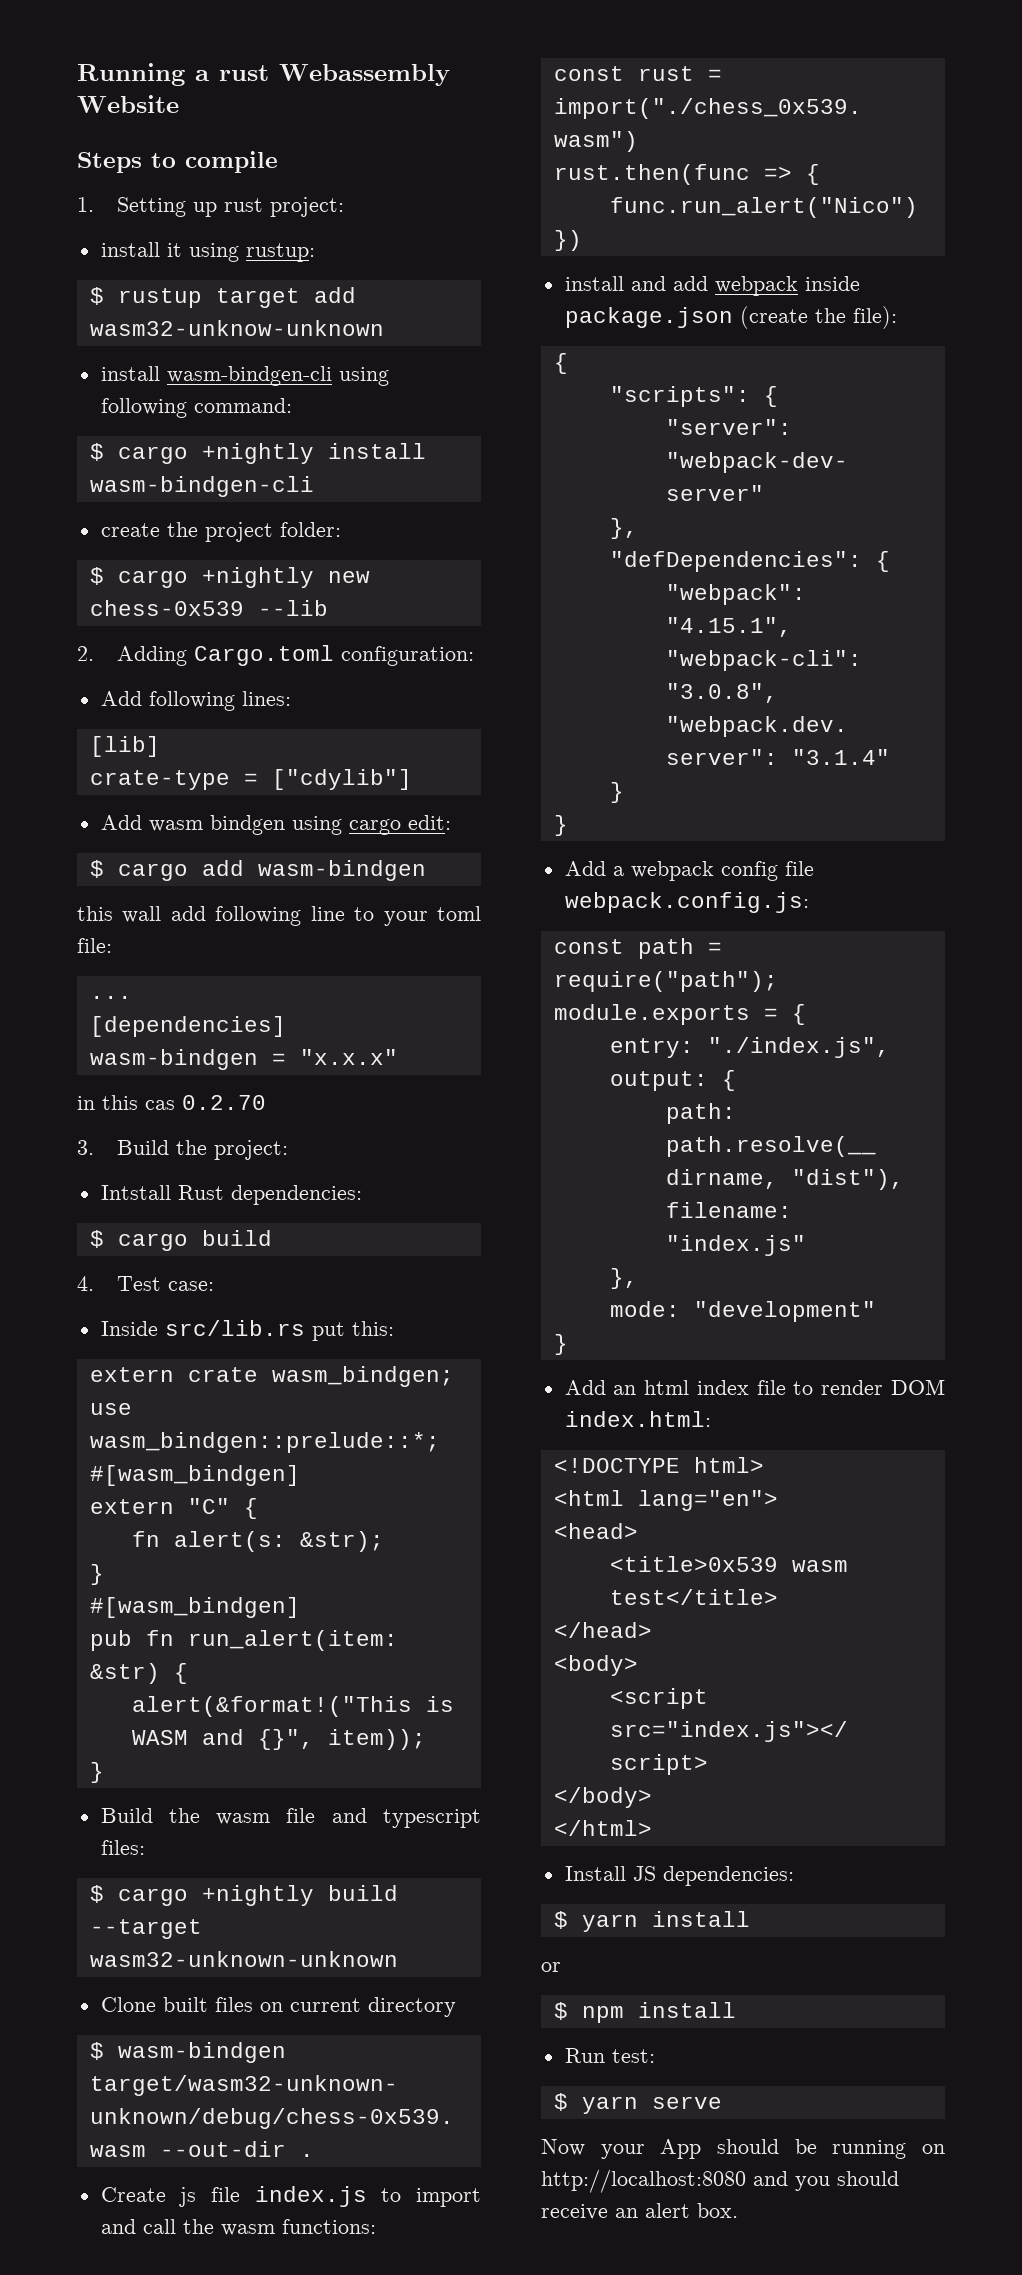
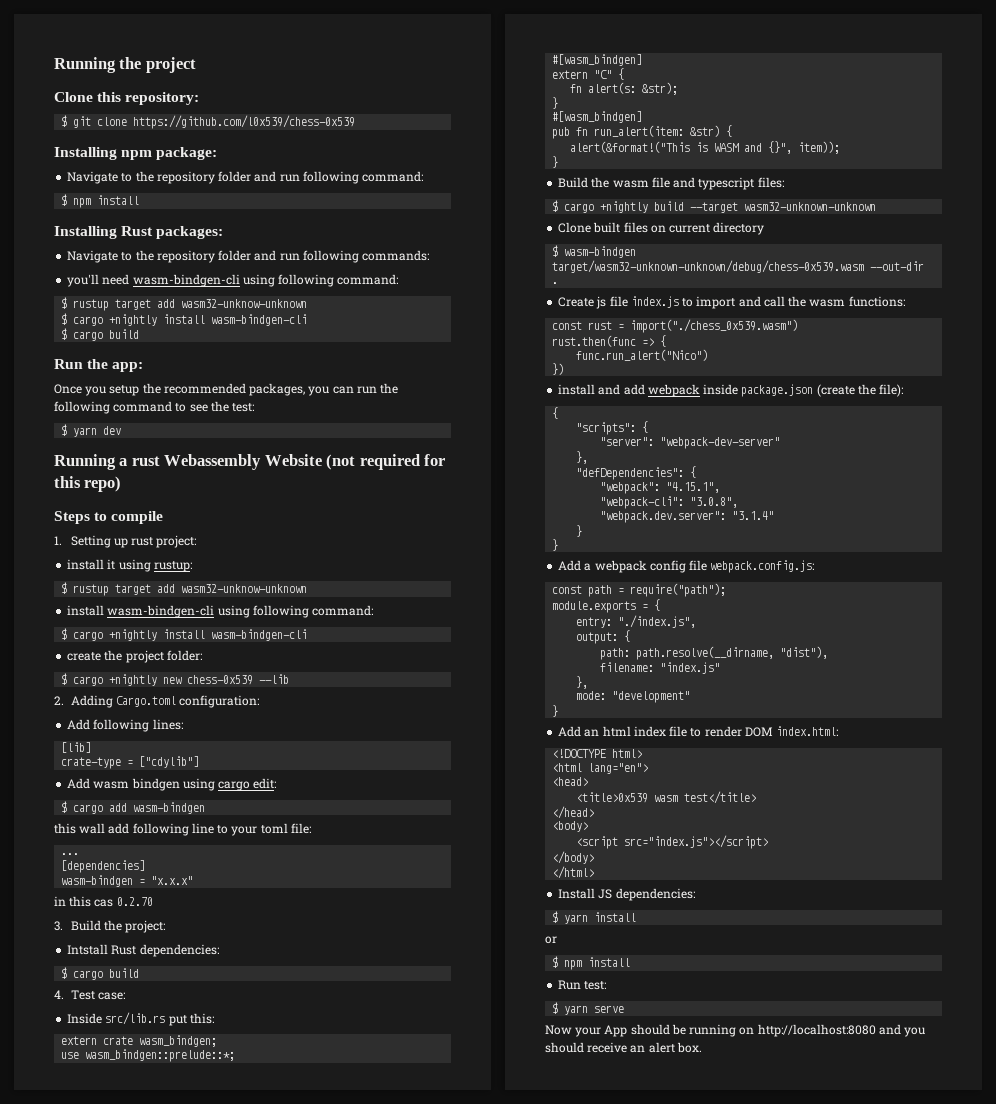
[77,63,185,86] Running -> [54,57,196,73] [54,92,200,105] [61,115,356,129] [54,147,218,160] [67,171,424,184] [61,194,140,208] [54,226,224,239] [67,250,430,263] [67,274,399,287] [61,297,308,311] [61,313,308,326] [61,328,140,341] [54,359,144,372] [54,383,399,396] [54,401,255,414] [61,424,122,437] [54,454,116,470] Running the project // Clone this repository: // $ git clone https://github.com/l0x539/chess-0x539 // Installing npm package: // Navigate to the repository folder and run following command: // $ npm install // Installing Rust packages: // Navigate to the repository folder and run following commands: // you'll need wasm-bindgen-cli using following command: // $ rustup target add wasm32-unknow-unknown // $ cargo +nightly install wasm-bindgen-cli // $ cargo build // Run the app: // Once you setup the recommended packages, you can run the following command to see the test: // $ yarn dev // Running
(179, 104) none -> [326,454,446,470] [54,476,122,492] (not required for this repo)

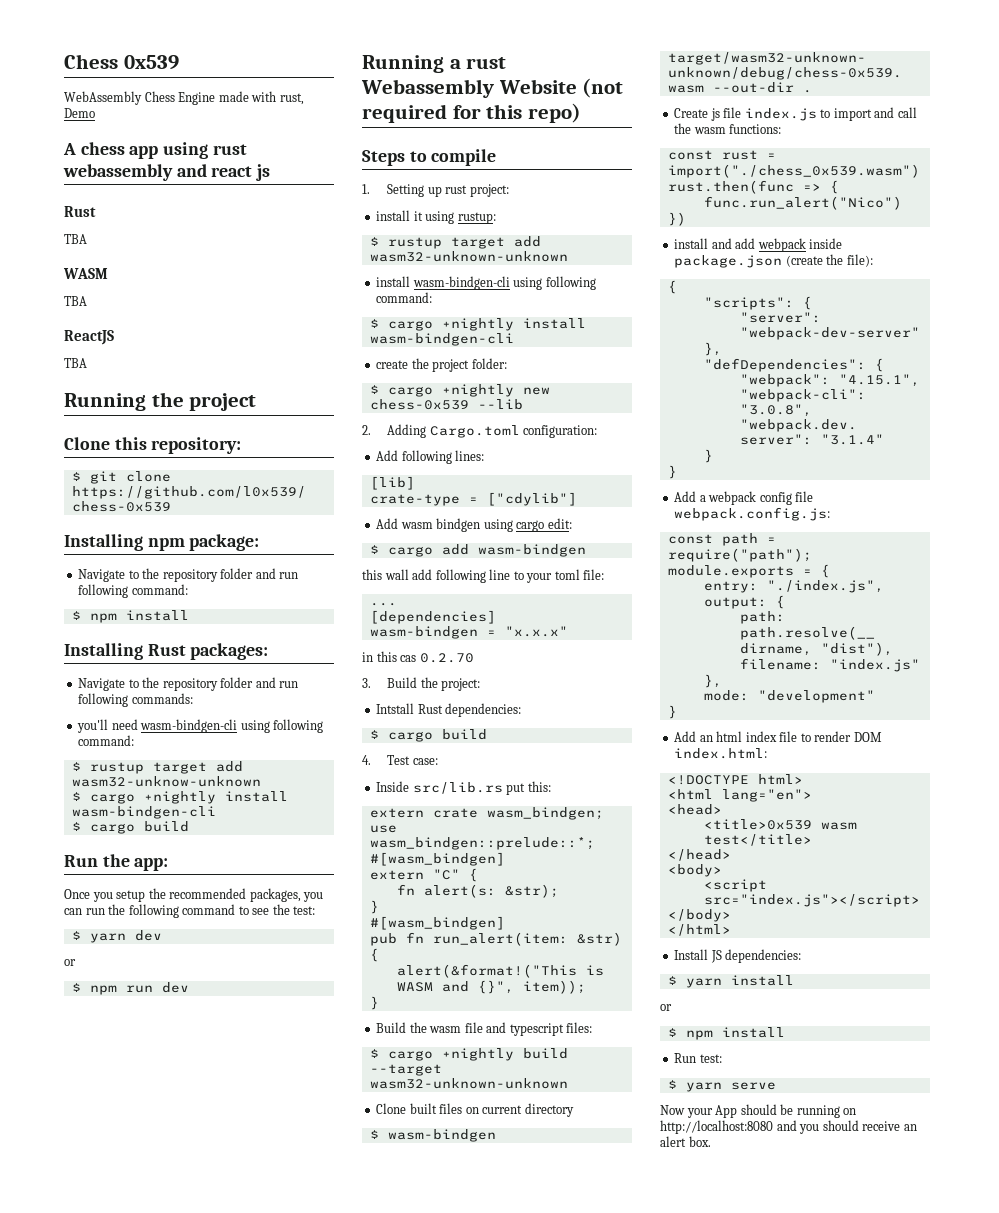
(54, 65) none -> [64,54,179,70] [64,91,304,105] [64,108,95,118] [63,142,247,159] [63,164,271,181] [64,206,96,217] [64,234,87,244] [63,268,108,279] [64,296,87,306] [64,330,114,345] [64,358,87,368] Chess 0x539 // WebAssembly Chess Engine made with rust, Demo // A chess app using rust webassembly and react js // Rust // TBA // WASM // TBA // ReactJS // TBA //
(122, 430) none -> [64,959,76,966] [71,982,189,995] // or // $ npm run dev
[181,584,308,593] wasm32-unknow-unknown -> [369,251,568,262] wasm32-unknown-unknown

